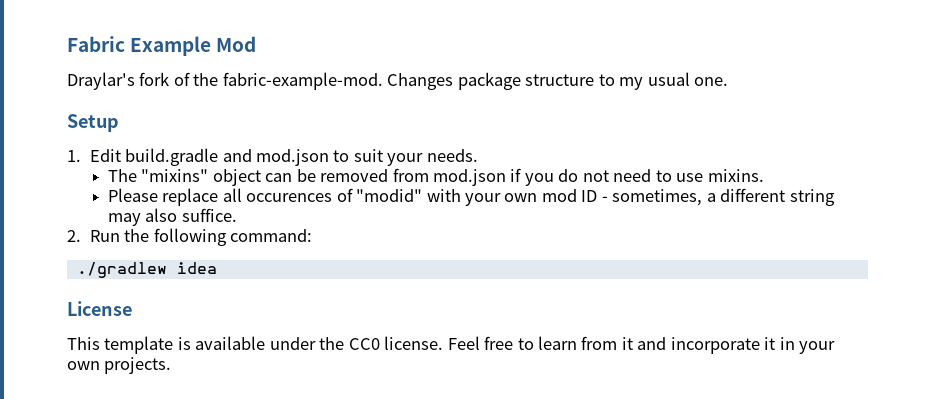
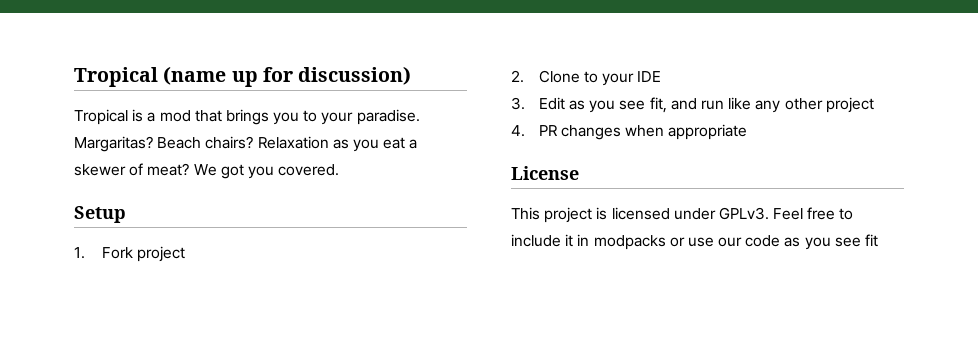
[67,36,257,56] [67,72,729,90] [67,114,119,132] [67,148,478,166] [107,168,764,186] [107,188,835,206] [107,208,237,226] [67,228,313,246] [76,262,217,278] [67,301,132,316] [67,336,836,354] [67,357,172,374] Fabric Example Mod // Draylar's fork of the fabric-example-mod. Changes package structure to my usual one. // Setup // 1. Edit build.gradle and mod.json to suit your needs. // The "mixins" object can be removed from mod.json if you do not need to use mixins. // Please replace all occurences of "modid" with your own mod ID - sometimes, a different string may also suffice. // 2. Run the following command: // ./gradlew idea // License // This template is available under the CC0 license. Feel free to learn from it and incorporate it in your own projects. -> [74,66,412,87] [74,109,420,125] [74,136,418,152] [74,163,340,179] [74,206,126,223] [74,246,186,262] [511,70,662,86] [511,97,874,113] [511,124,748,140] [511,166,579,180] [511,207,854,223] [511,234,879,250] Tropical (name up for discussion) // Tropical is a mod that brings you to your paradise. Margaritas? Beach chairs? Relaxation as you eat a skewer of meat? We got you covered. // Setup // 1. Fork project // 2. Clone to your IDE // 3. Edit as you see fit, and run like any other project // 4. PR changes when appropriate // License // This project is licensed under GPLv3. Feel free to include it in modpacks or use our code as you see fit

